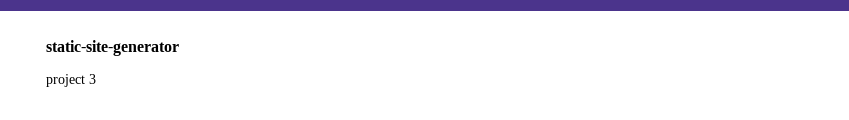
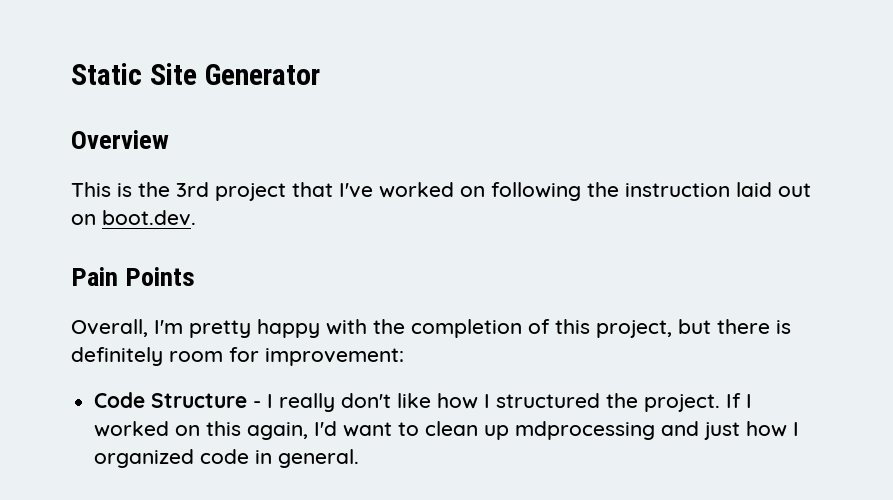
[46,40,179,56] [46,74,96,87] static-site-generator // project 3 -> [71,63,320,85] [71,130,169,149] [71,182,811,201] [71,210,196,226] [71,267,196,286] [71,319,791,338] [71,347,404,366] [94,392,753,412] [94,421,800,440] [94,449,360,468] Static Site Generator // Overview // This is the 3rd project that I've worked on following the instruction laid out on boot.dev. // Pain Points // Overall, I'm pretty happy with the completion of this project, but there is definitely room for improvement: // Code Structure - I really don't like how I structured the project. If I worked on this again, I'd want to clean up mdprocessing and just how I organized code in general.

